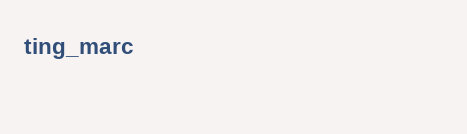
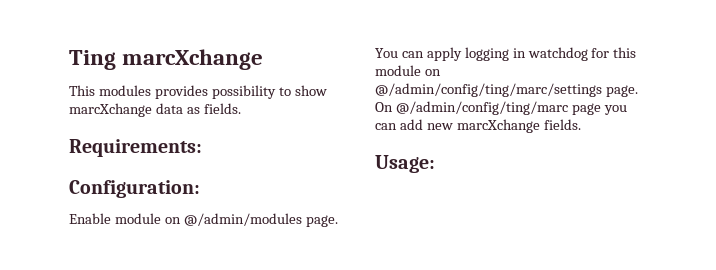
[24,38,134,59] ting_marc -> [69,49,264,70] [69,85,327,99] [69,103,241,117] [69,139,202,157] [69,180,200,198] [69,213,338,227] [375,47,637,61] [375,65,441,76] [375,83,638,97] [375,101,627,115] [375,119,581,133] [375,155,435,173] Ting marcXchange // This modules provides possibility to show marcXchange data as fields. // Requirements: // Configuration: // Enable module on @/admin/modules page. You can apply logging in watchdog for this module on @/admin/config/ting/marc/settings page. On @/admin/config/ting/marc page you can add new marcXchange fields. // Usage:

